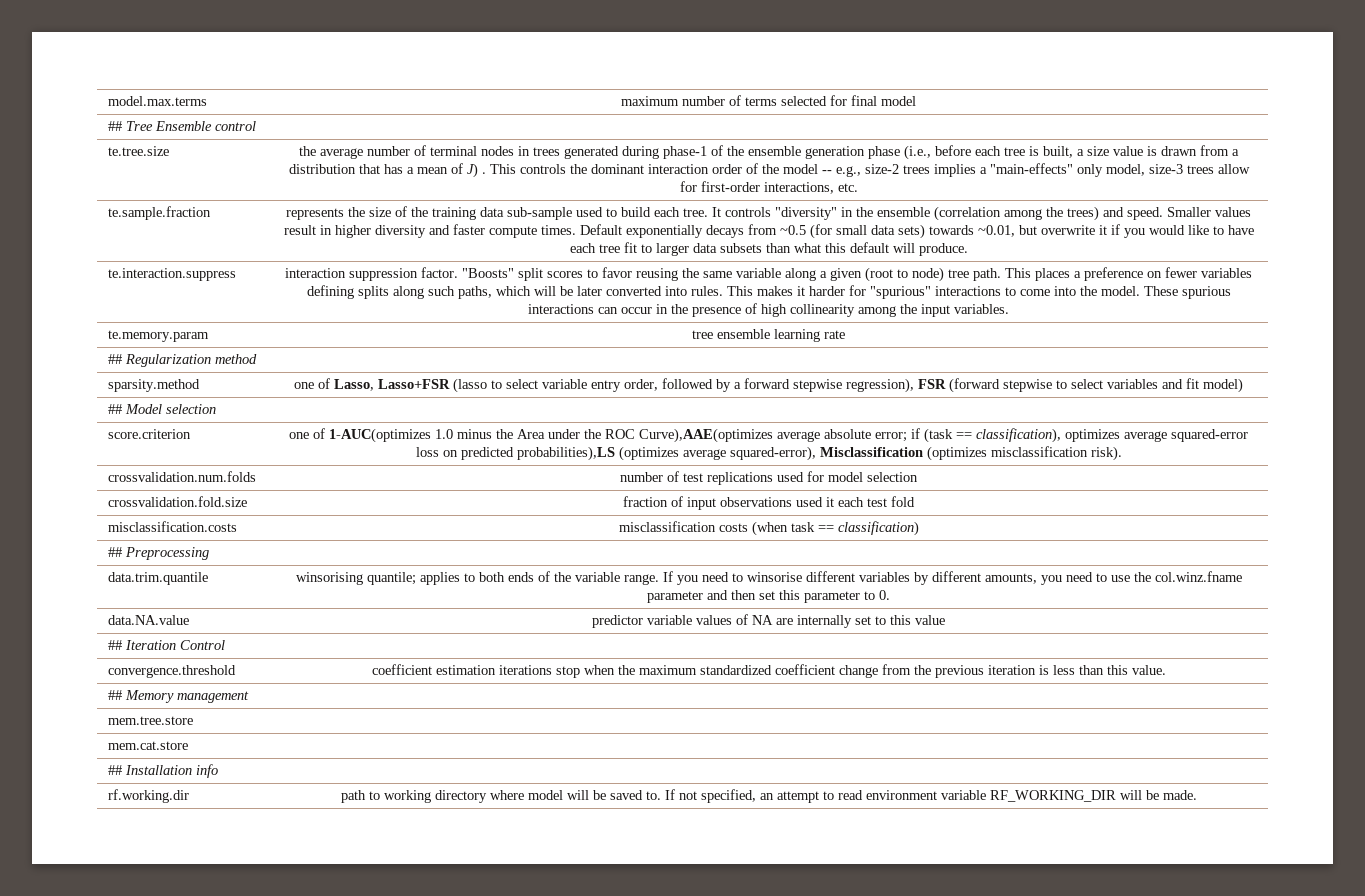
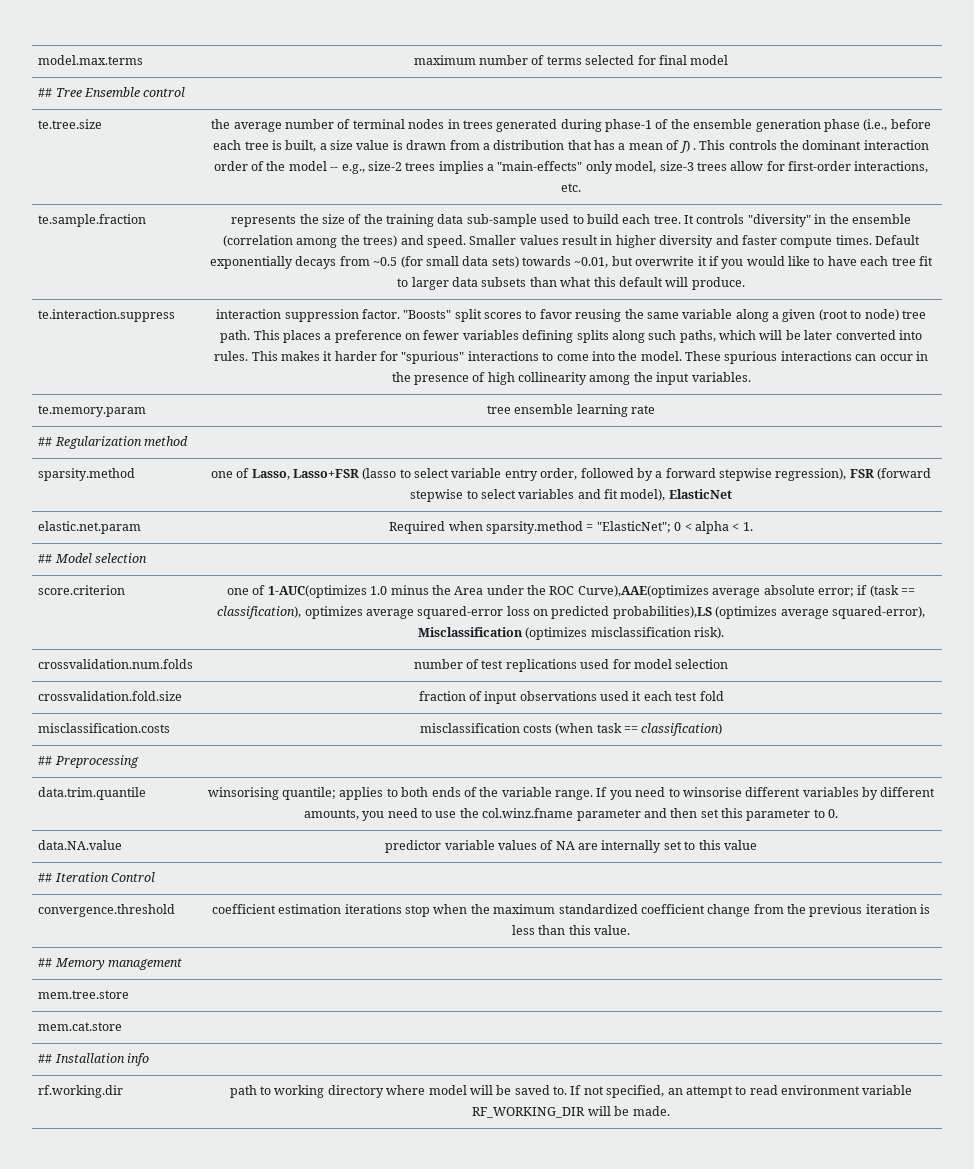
[1203,378,1243,393] model) -> [620,489,732,501] [38,521,142,534] [389,521,753,534] model), ElasticNet // elastic.net.param | Required when sparsity.method = "ElasticNet"; 0 < alpha < 1.

